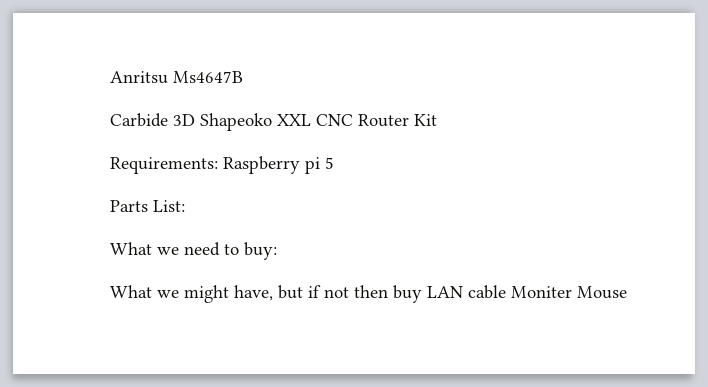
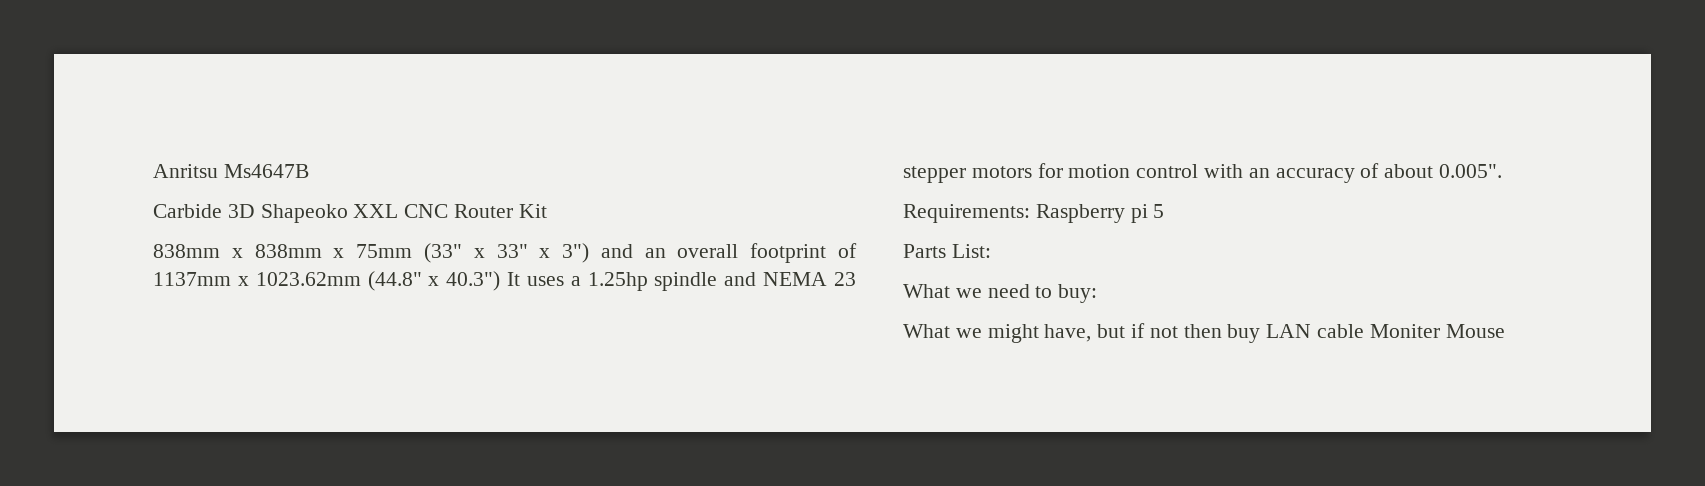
(437, 120) none -> [153,243,858,263] [153,271,856,291] [903,163,1503,183] // 838mm x 838mm x 75mm (33" x 33" x 3") and an overall footprint of 1137mm x 1023.62mm (44.8" x 40.3") It uses a 1.25hp spindle and NEMA 23 stepper motors for motion control with an accuracy of about 0.005".

